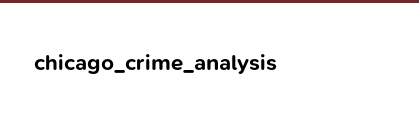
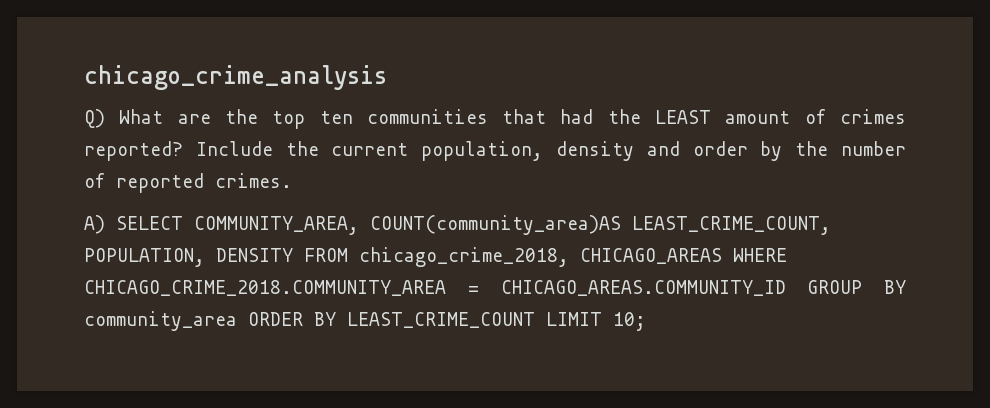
(277, 64) none -> [84,109,906,129] [84,141,906,161] [84,173,292,193] [84,215,831,235] [84,247,787,267] [84,280,906,296] [84,311,646,331] // Q) What are the top ten communities that had the LEAST amount of crimes reported? Include the current population, density and order by the number of reported crimes. // A) SELECT COMMUNITY_AREA, COUNT(community_area)AS LEAST_CRIME_COUNT, POPULATION, DENSITY FROM chicago_crime_2018, CHICAGO_AREAS WHERE CHICAGO_CRIME_2018.COMMUNITY_AREA = CHICAGO_AREAS.COMMUNITY_ID GROUP BY community_area ORDER BY LEAST_CRIME_COUNT LIMIT 10;

